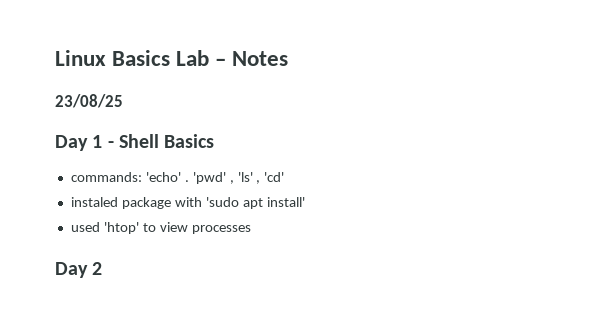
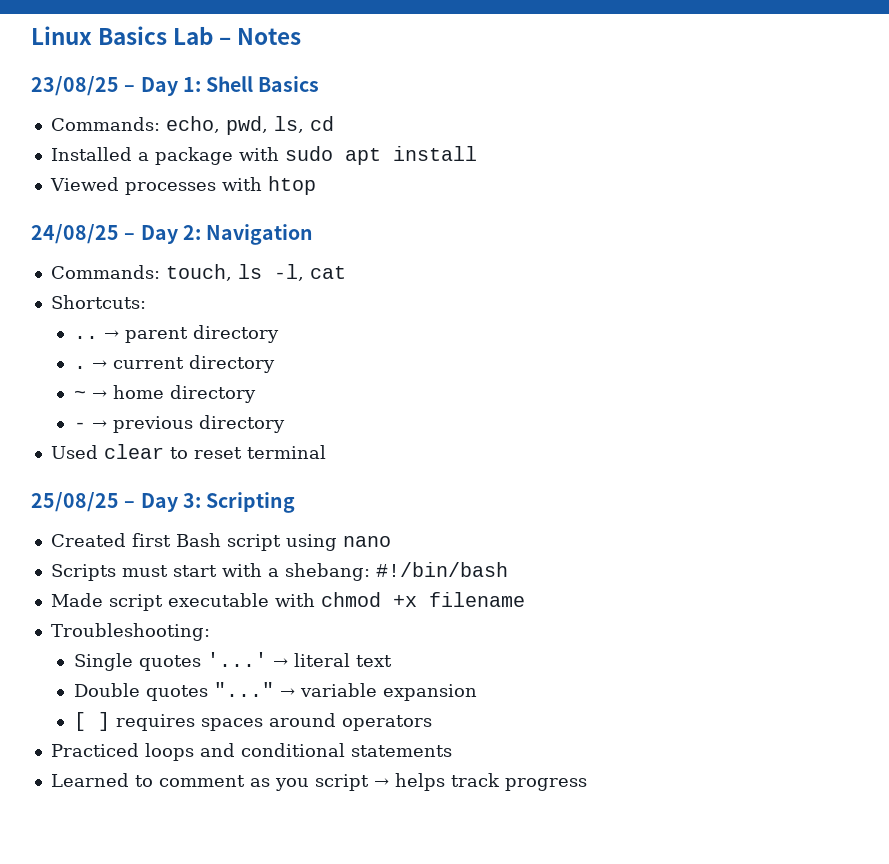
[55,135,114,151] // Day 1 - -> [124,77,201,96] – Day 1:
[70,172,285,184] [70,197,305,209] [70,222,251,234] [55,262,103,278] commands: 'echo' . 'pwd' , 'ls' , 'cd' // instaled package with 'sudo apt install' // used 'htop' to view processes // Day 2 -> [50,116,334,135] [50,146,477,165] [49,176,316,195] [31,224,314,245] [50,264,346,281] [50,295,146,309] [73,325,279,343] [73,355,275,373] [73,385,256,403] [73,415,285,433] [50,444,326,459] [31,492,296,513] [50,533,391,551] [50,562,508,581] [50,592,525,611] [50,623,210,641] [73,652,392,671] [73,682,477,701] [73,712,432,731] [50,743,452,761] [50,773,587,791] Commands: echo, pwd, ls, cd // Installed a package with sudo apt install // Viewed processes with htop // 24/08/25 – Day 2: Navigation // Commands: touch, ls -l, cat // Shortcuts: // .. → parent directory // . → current directory // ~ → home directory // - → previous directory // Used clear to reset terminal // 25/08/25 – Day 3: Scripting // Created first Bash script using nano // Scripts must start with a shebang: #!/bin/bash // Made script executable with chmod +x filename // Troubleshooting: // Single quotes '...' → literal text // Double quotes "..." → variable expansion // [ ] requires spaces around operators // Practiced loops and conditional statements // Learned to comment as you script → helps track progress

